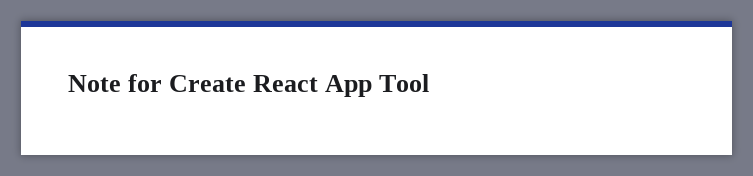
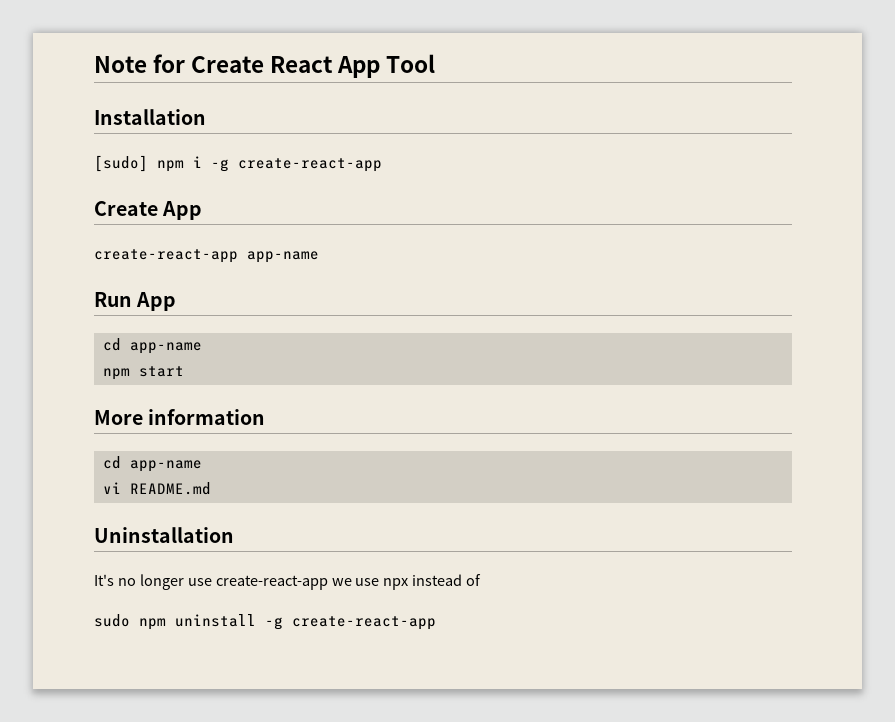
(430, 83) none -> [94,109,206,125] [94,155,382,172] [94,201,203,220] [94,249,319,263] [94,292,177,311] [102,338,202,354] [102,366,184,380] [94,409,266,425] [102,456,202,472] [102,482,211,495] [94,527,234,543] [94,574,482,590] [94,614,436,630] // Installation // [sudo] npm i -g create-react-app // Create App // create-react-app app-name // Run App // cd app-name // npm start // More information // cd app-name // vi README.md // Uninstallation // It's no longer use create-react-app we use npx instead of // sudo npm uninstall -g create-react-app

